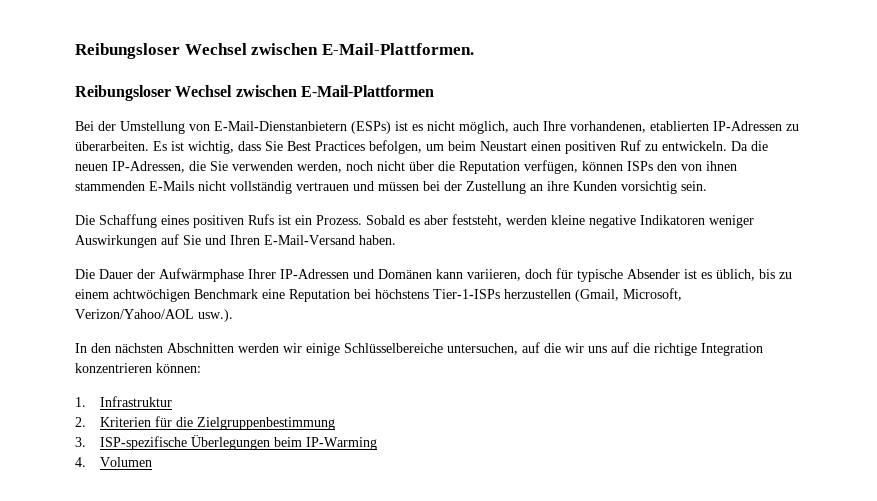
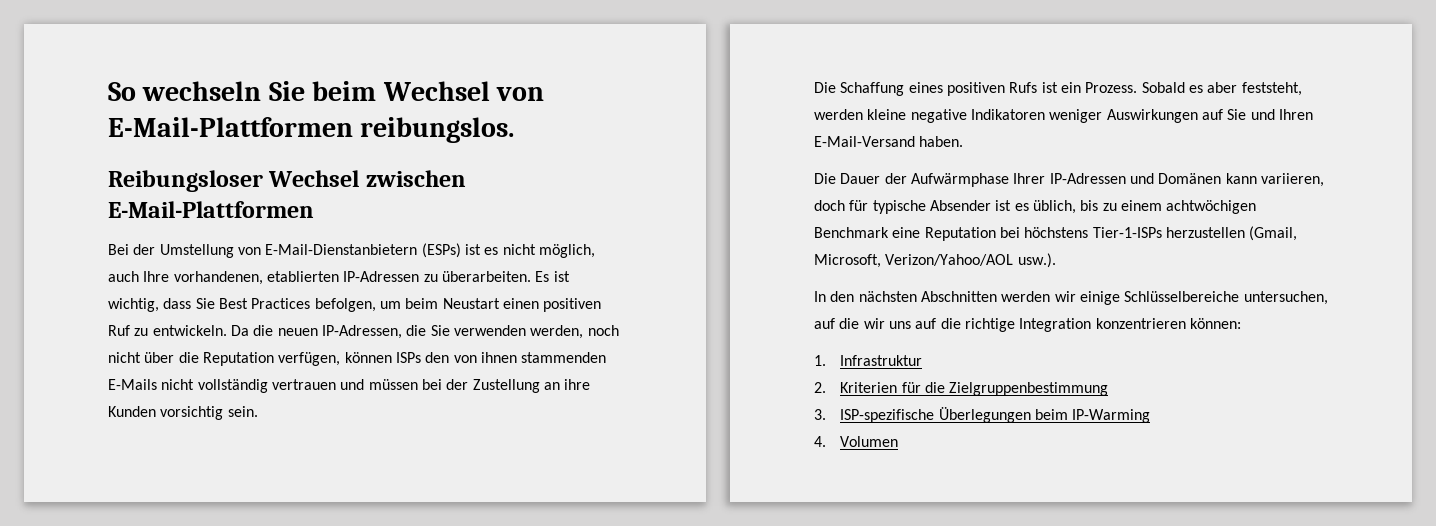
[75,43,474,59] Reibungsloser Wechsel zwischen E-Mail-Plattformen. -> [108,81,545,101] [108,117,515,143] So wechseln Sie beim Wechsel von E-Mail-Plattformen reibungslos.

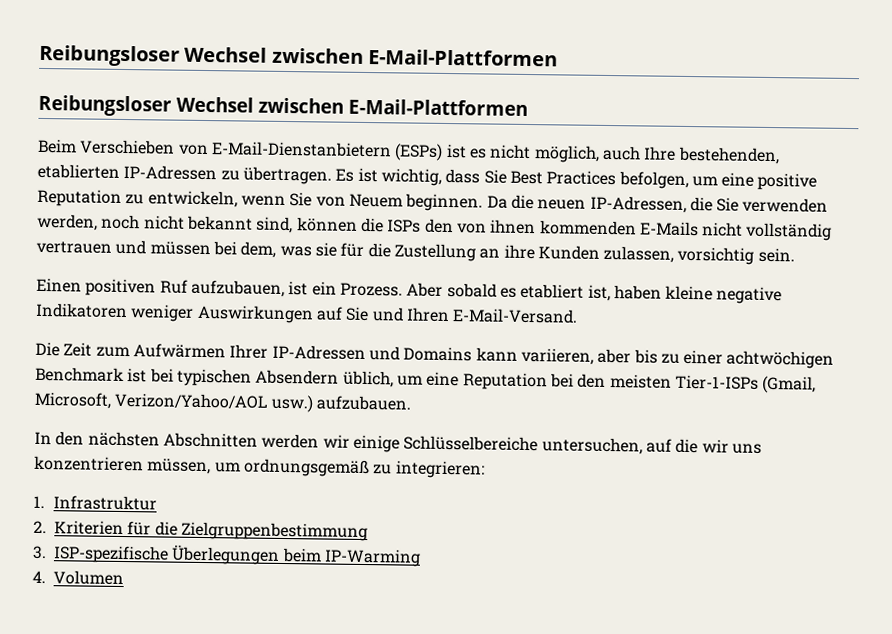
[108,81,545,101] [108,117,515,143] [108,170,466,192] [108,201,314,218] [108,244,234,258] So wechseln Sie beim Wechsel von E-Mail-Plattformen reibungslos. // Reibungsloser Wechsel zwischen E-Mail-Plattformen // Bei der Umstellung -> [39,44,558,67] [38,94,529,117] [38,138,176,155] Reibungsloser Wechsel zwischen E-Mail-Plattformen // Reibungsloser Wechsel zwischen E-Mail-Plattformen // Beim Verschieben
[173,271,263,285] vorhandenen, -> [677,146,780,165] bestehenden,
[441,271,531,282] überarbeiten. -> [242,166,332,185] übertragen.
[405,298,602,312] [108,325,227,336] beim Neustart einen positiven Ruf zu entwickeln. -> [721,172,818,191] [37,188,484,212] eine positive Reputation zu entwickeln, wenn Sie von Neuem beginnen.
[144,352,392,366] über die Reputation verfügen, können -> [186,215,384,234] bekannt sind, können die
[521,352,607,363] stammenden -> [539,220,637,236] kommenden
[446,379,469,390] der -> [240,241,391,258] dem, was sie für die
(156, 411) none -> [603,245,675,263] zulassen,
[814,82,1302,96] [814,109,863,120] Die Schaffung eines positiven Rufs ist ein Prozess. Sobald es aber feststeht, werden -> [36,277,662,302] Einen positiven Ruf aufzubauen, ist ein Prozess. Aber sobald es etabliert ist, haben
[814,136,964,147] [814,173,1009,187] E-Mail-Versand haben. // Die Dauer der Aufwärmphase -> [452,308,579,324] [35,341,226,359] E-Mail-Versand. // Die Zeit zum Aufwärmen
[1158,173,1222,184] Domänen -> [403,346,473,362] Domains
[814,200,1076,214] doch für typische Absender ist es üblich, -> [597,348,632,364] aber
[1120,200,1162,211] einem -> [683,349,724,365] einer
[892,227,1245,241] eine Reputation bei höchstens Tier-1-ISPs herzustellen -> [127,368,759,391] ist bei typischen Absendern üblich, um eine Reputation bei den meisten Tier-1-ISPs
[1017,253,1056,268] usw.). -> [270,394,412,413] usw.) aufzubauen.
[915,318,1241,332] auf die richtige Integration konzentrieren können: -> [34,455,485,479] konzentrieren müssen, um ordnungsgemäß zu integrieren:

